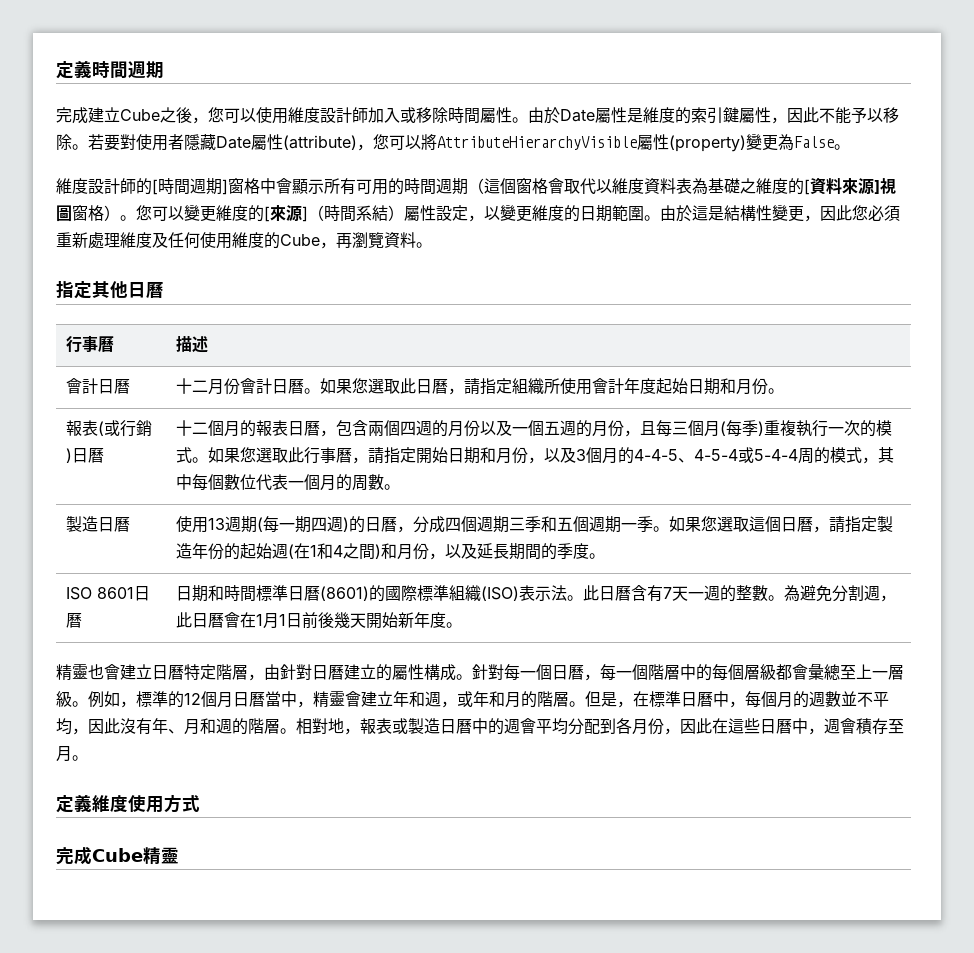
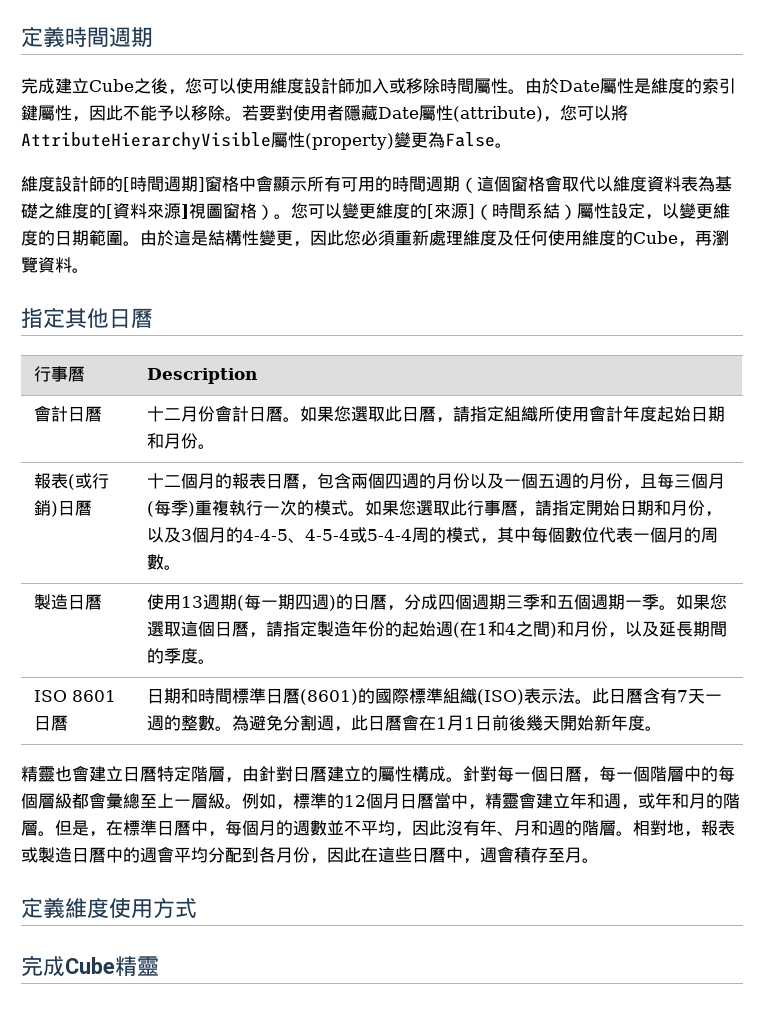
[175,336,208,353] 描述 -> [147,368,258,384] Description

